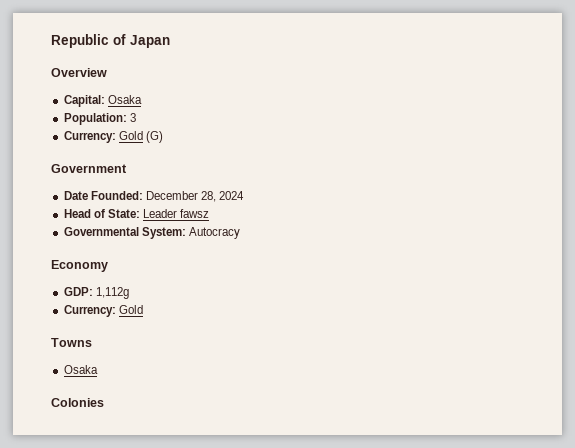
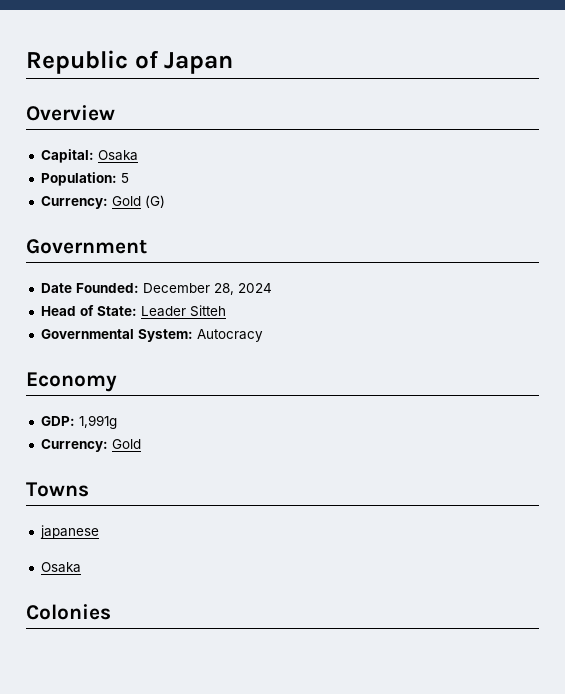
[129,113,136,122] 3 -> [120,173,129,183] 5
[180,209,210,218] fawsz -> [189,305,226,317] Sitteh
[95,287,129,299] 1,112g -> [78,415,117,429] 1,991g
(92, 342) none -> [39,525,99,539] // japanese

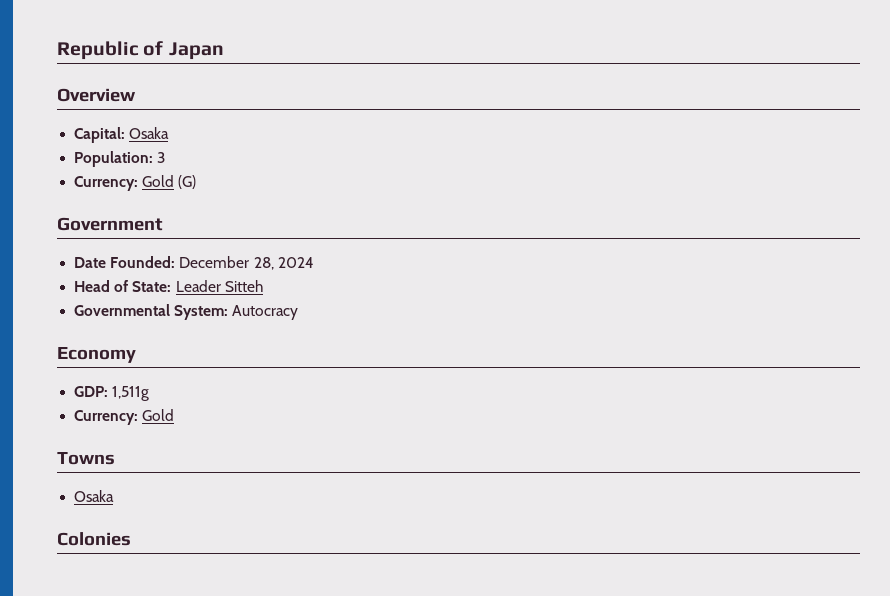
[120,173,129,183] 5 -> [157,152,166,163] 3
[78,415,117,429] 1,991g -> [112,386,150,401] 1,511g
[39,525,99,539] // japanese -> (115, 458) none

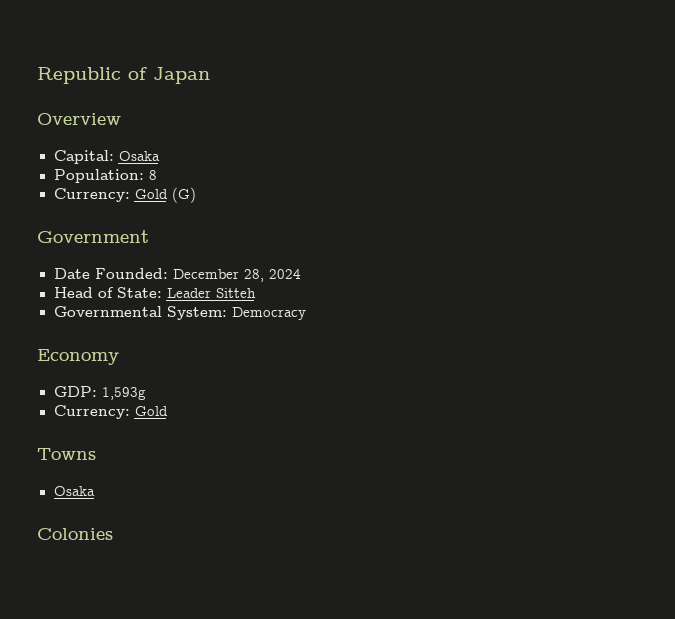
[157,152,166,163] 3 -> [148,170,157,180] 8
[232,305,299,320] Autocracy -> [231,307,306,320] Democracy
[112,386,150,401] 1,511g -> [101,387,146,400] 1,593g

